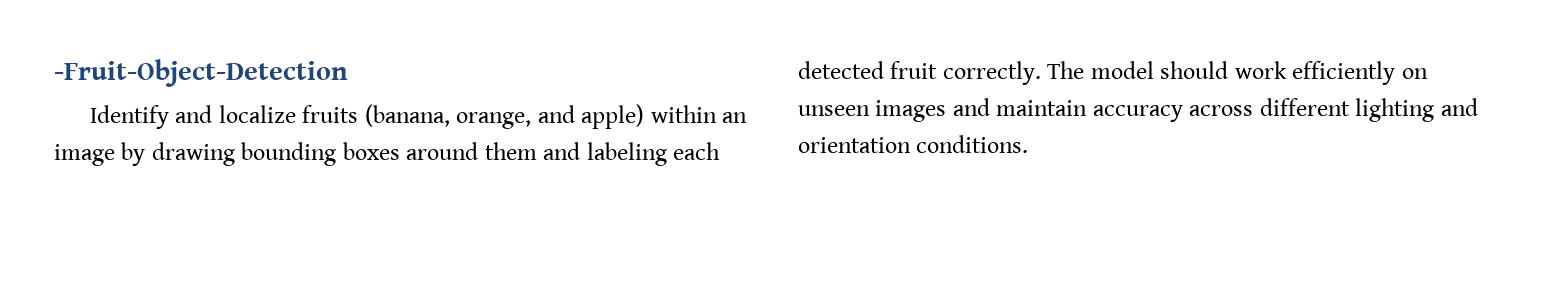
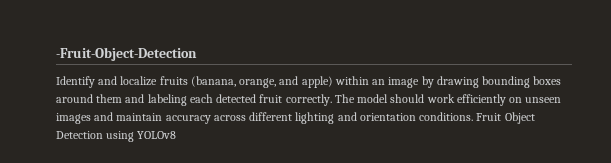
(1029, 144) none -> [476,112,535,124] [56,131,177,142] Fruit Object Detection using YOLOv8

